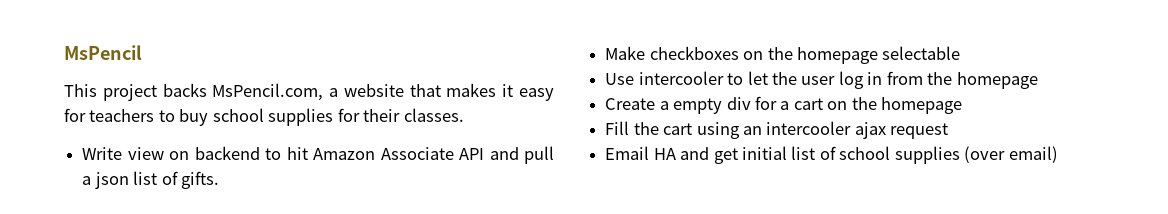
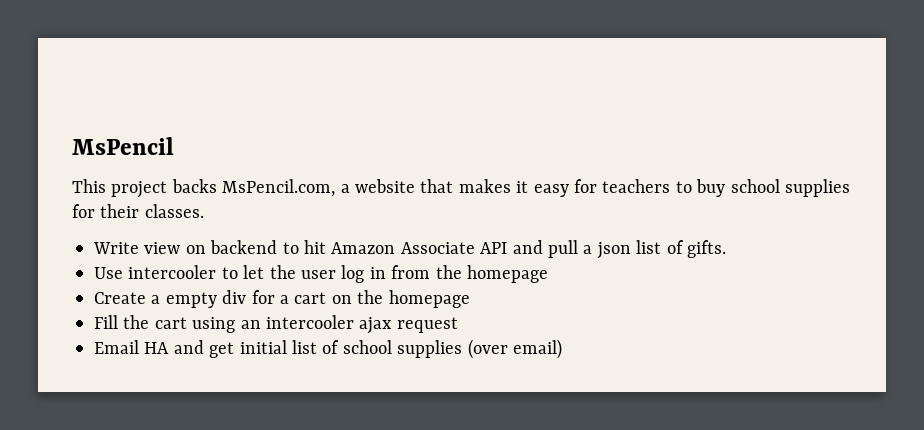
[605,46,961,64] // Make checkboxes on the homepage selectable -> (726, 249) none

